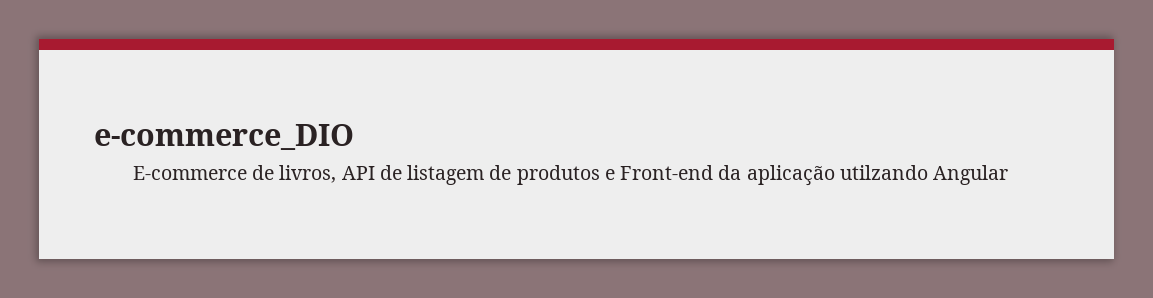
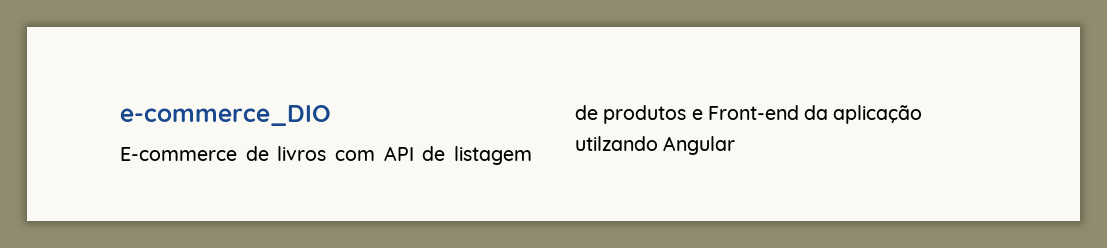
[279,165,337,183] livros, -> [277,146,375,161] livros com

